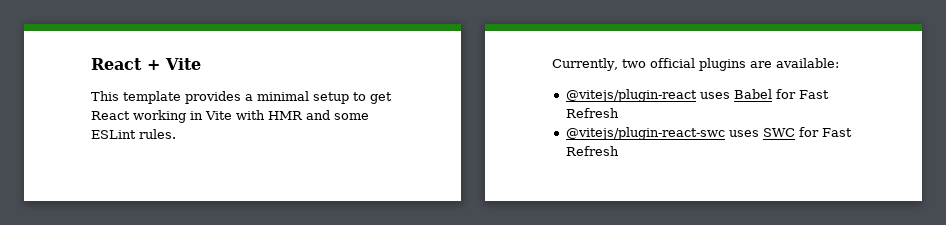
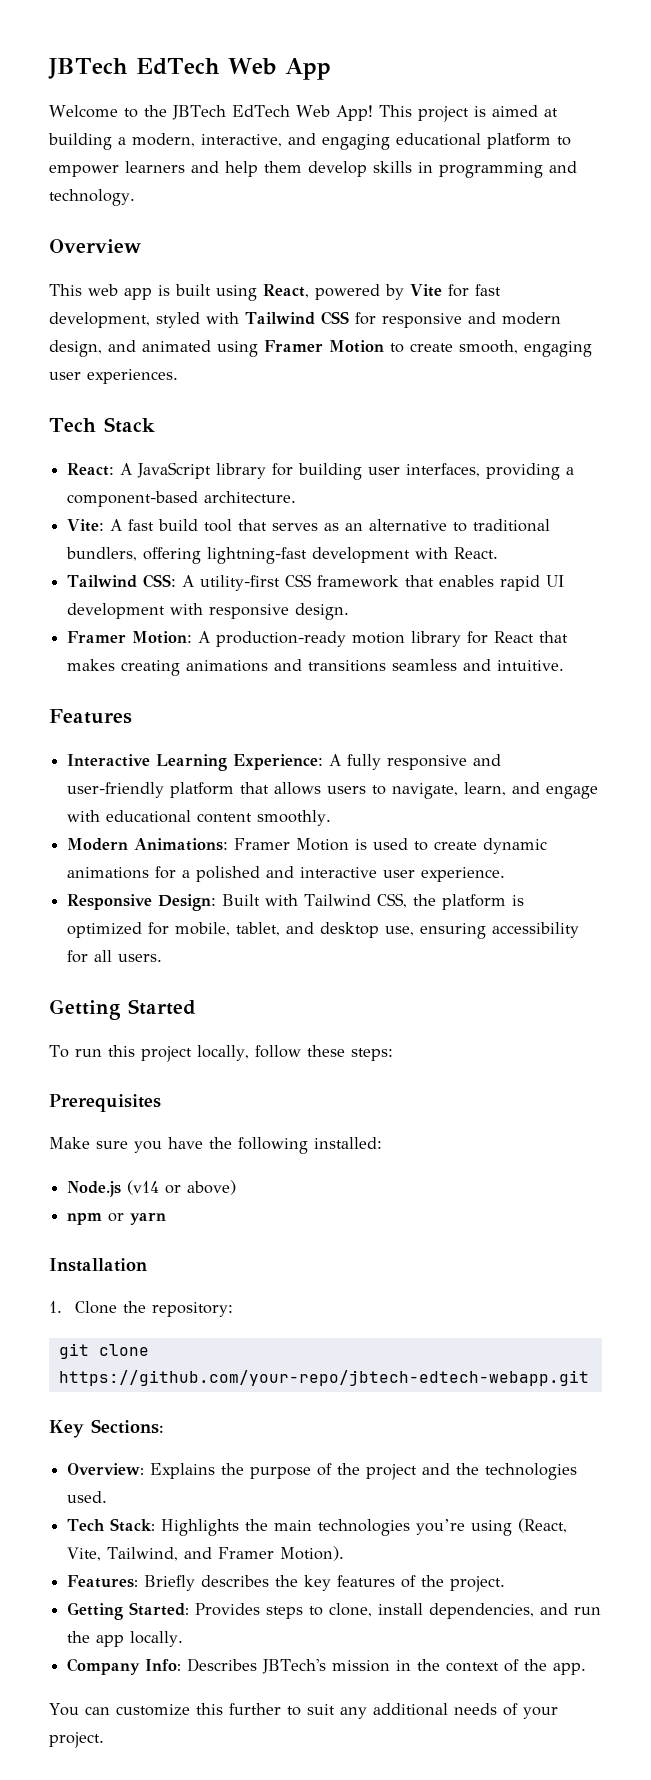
[91,58,201,70] [91,91,392,104] [91,110,369,123] [91,129,176,139] [552,58,839,71] [565,89,829,102] [565,108,619,118] [565,127,852,140] [565,146,619,156] React + Vite // This template provides a minimal setup to get React working in Vite with HMR and some ESLint rules. // Currently, two official plugins are available: // @vitejs/plugin-react uses Babel for Fast Refresh // @vitejs/plugin-react-swc uses SWC for Fast Refresh -> [48,58,331,80] [49,105,558,122] [48,133,571,150] [49,161,577,178] [49,189,135,206] [49,239,141,253] [49,284,501,301] [49,311,561,328] [49,340,592,357] [49,369,178,384] [49,417,155,433] [67,462,575,480] [67,491,297,507] [67,519,551,532] [66,547,499,564] [67,574,565,591] [67,603,350,620] [67,631,569,647] [67,659,565,676] [49,709,132,724] [67,754,502,771] [67,782,599,799] [67,810,332,826] [67,838,548,854] [67,866,506,882] [67,893,525,911] [67,922,580,939] [67,950,163,963] [49,999,196,1020] [49,1045,393,1062] [49,1094,161,1112] [49,1137,382,1154] [67,1180,237,1197] [67,1212,167,1225] [49,1258,147,1272] [49,1301,233,1317] [58,1343,149,1359] [58,1370,589,1386] [49,1419,164,1438] [67,1463,578,1480] [67,1491,108,1503] [67,1518,568,1536] [67,1546,345,1561] [67,1575,506,1592] [67,1602,602,1620] [67,1631,184,1647] [67,1658,587,1675] [49,1703,558,1719] [49,1732,104,1748] JBTech EdTech Web App // Welcome to the JBTech EdTech Web App! This project is aimed at building a modern, interactive, and engaging educational platform to empower learners and help them develop skills in programming and technology. // Overview // This web app is built using React, powered by Vite for fast development, styled with Tailwind CSS for responsive and modern design, and animated using Framer Motion to create smooth, engaging user experiences. // Tech Stack // React: A JavaScript library for building user interfaces, providing a component-based architecture. // Vite: A fast build tool that serves as an alternative to traditional bundlers, offering lightning-fast development with React. // Tailwind CSS: A utility-first CSS framework that enables rapid UI development with responsive design. // Framer Motion: A production-ready motion library for React that makes creating animations and transitions seamless and intuitive. // Features // Interactive Learning Experience: A fully responsive and user-friendly platform that allows users to navigate, learn, and engage with educational content smoothly. // Modern Animations: Framer Motion is used to create dynamic animations for a polished and interactive user experience. // Responsive Design: Built with Tailwind CSS, the platform is optimized for mobile, tablet, and desktop use, ensuring accessibility for all users. // Getting Started // To run this project locally, follow these steps: // Prerequisites // Make sure you have the following installed: // Node.js (v14 or above) // npm or yarn // Installation // 1. Clone the repository: // git clone https://github.com/your-repo/jbtech-edtech-webapp.git // Key Sections: // Overview: Explains the purpose of the project and the technologies used. // Tech Stack: Highlights the main technologies you’re using (React, Vite, Tailwind, and Framer Motion). // Features: Briefly describes the key features of the project. // Getting Started: Provides steps to clone, install dependencies, and run the app locally. // Company Info: Describes JBTech's mission in the context of the app. // You can customize this further to suit any additional needs of your project.

